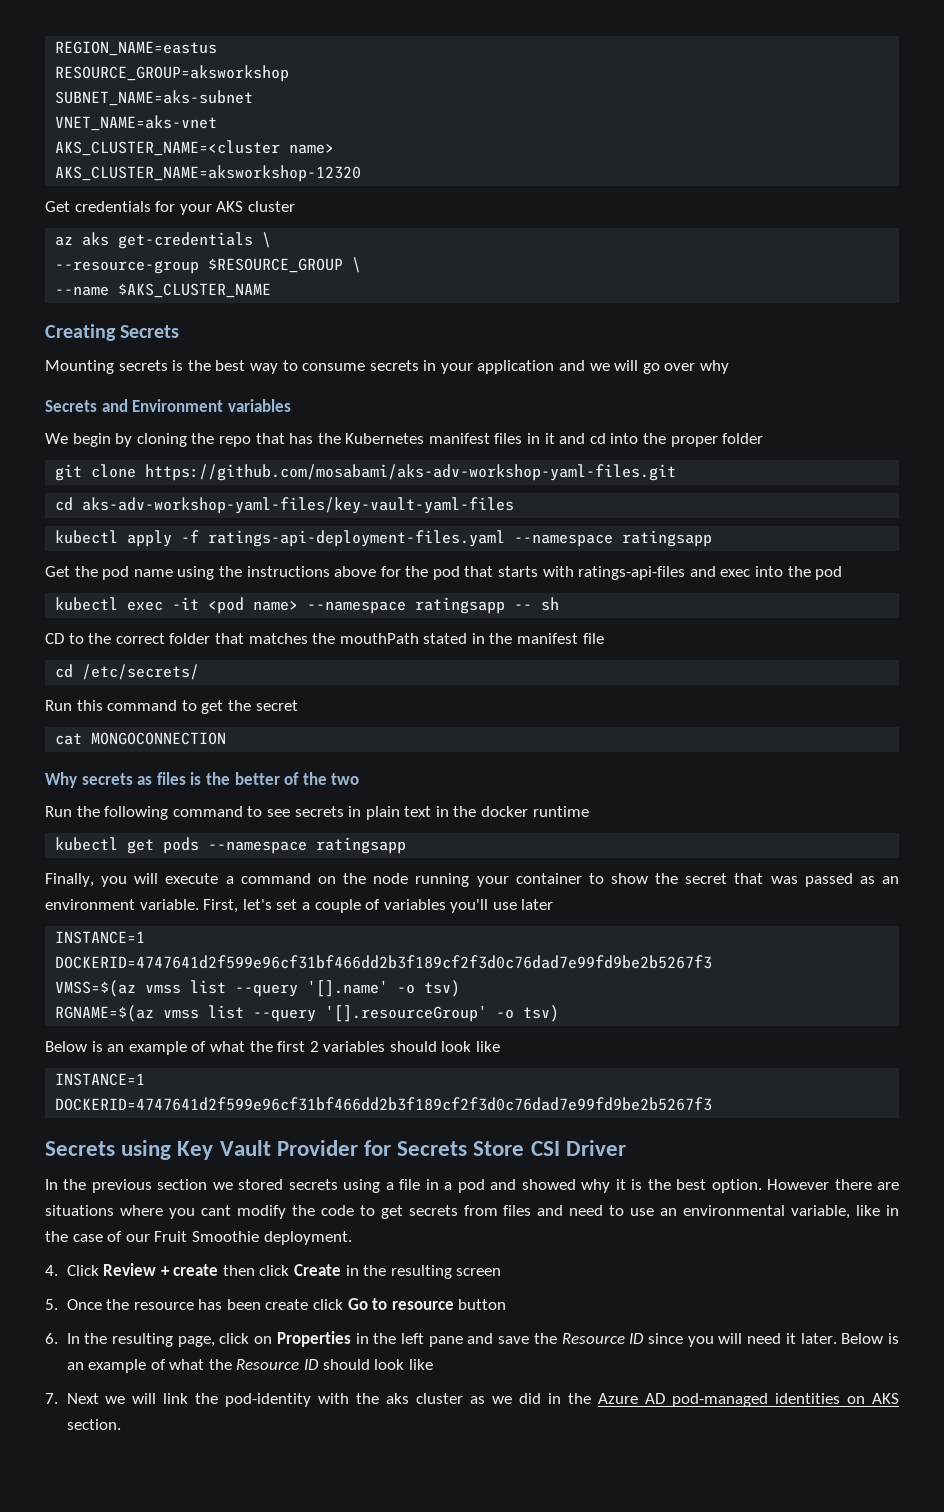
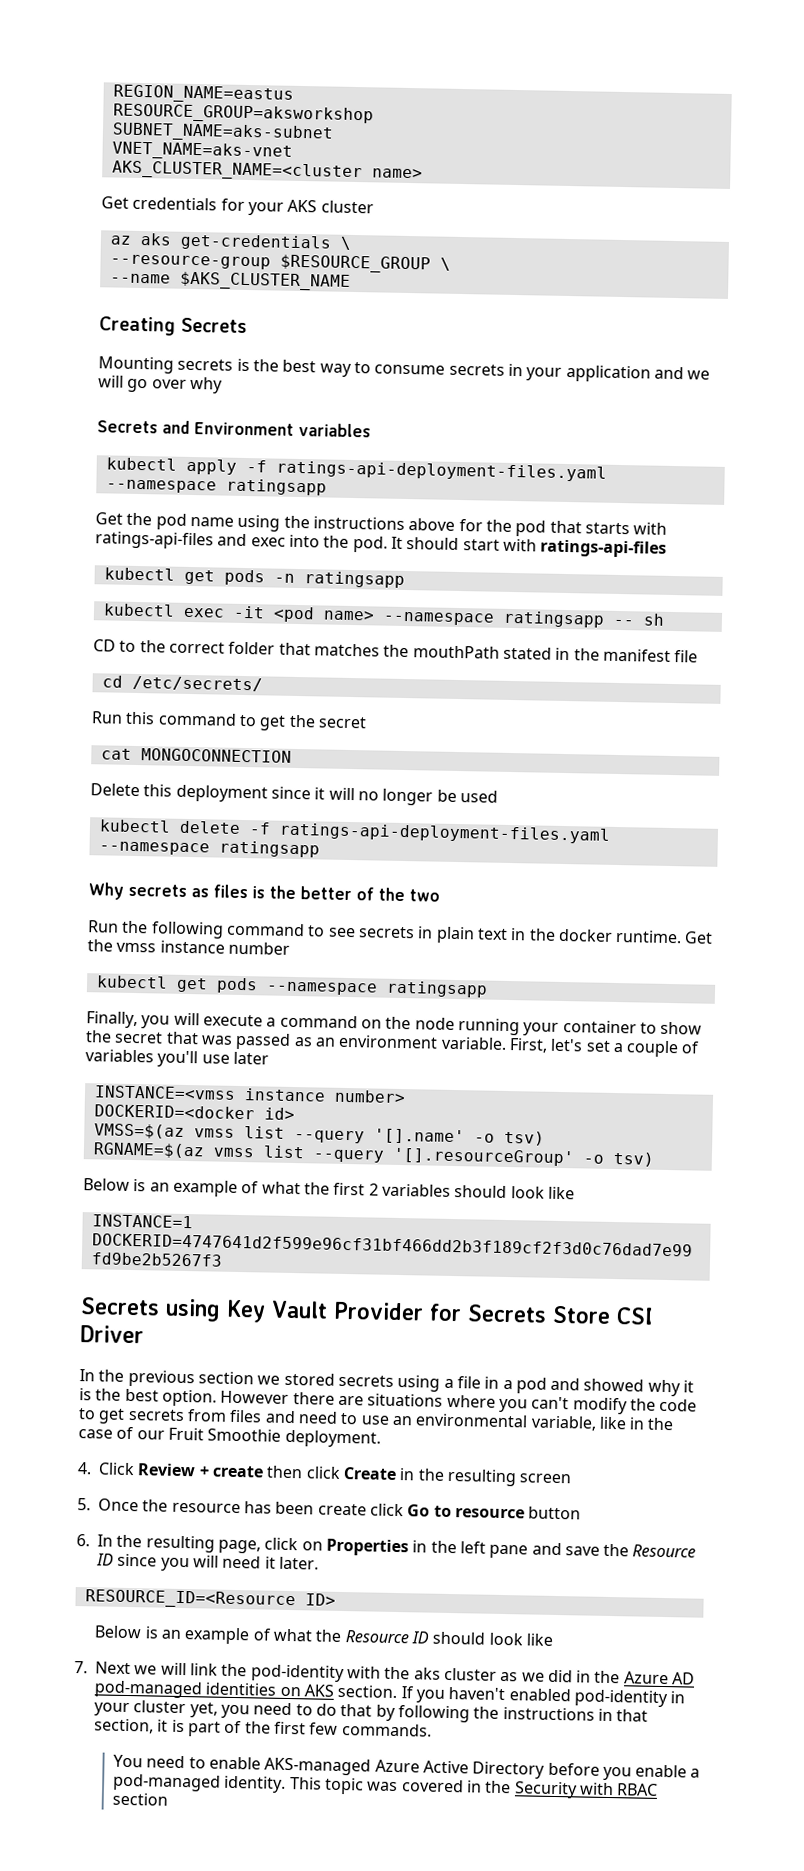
[55,165,362,182] // AKS_CLUSTER_NAME=aksworkshop-12320 -> (423, 173) none
[45,433,764,447] [55,464,677,481] [55,497,515,514] // We begin by cloning the repo that has the Kubernetes manifest files in it and cd into the proper folder // git clone https://github.com/mosabami/aks-adv-workshop-yaml-files.git // cd aks-adv-workshop-yaml-files/key-vault-yaml-files -> (371, 430) none
[815,566,843,580] pod -> [352,536,668,558] [103,567,405,588] pod. It should start with ratings-api-files // kubectl get pods -n ratingsapp
(227, 738) none -> [90,783,498,806] [98,819,611,844] [98,840,320,858] // Delete this deployment since it will no longer be used // kubectl delete -f ratings-api-deployment-files.yaml --namespace ratingsapp
[532,806,589,817] runtime -> [615,929,714,944] [87,939,290,955] runtime. Get the vmss instance number
[55,931,146,944] [55,955,713,969] INSTANCE=1 // DOCKERID=4747641d2f599e96cf31bf466dd2b3f189cf2f3d0c76dad7e99fd9be2b5267f3 -> [93,1085,406,1104] [93,1104,295,1121] INSTANCE=<vmss instance number> // DOCKERID=<docker id>
[200,1205,231,1216] cant -> [531,1396,570,1410] can't
(837, 1338) none -> [84,1589,336,1610] // RESOURCE_ID=<Resource ID> //
(121, 1424) none -> [400,1686,686,1708] [94,1700,649,1723] [94,1718,432,1737] [112,1754,701,1781] [111,1773,659,1799] [111,1792,168,1806] If you haven't enabled pod-identity in your cluster yet, you need to do that by following the instructions in that section, it is part of the first few commands. // You need to enable AKS-managed Azure Active Directory before you enable a pod-managed identity. This topic was covered in the Security with RBAC section

